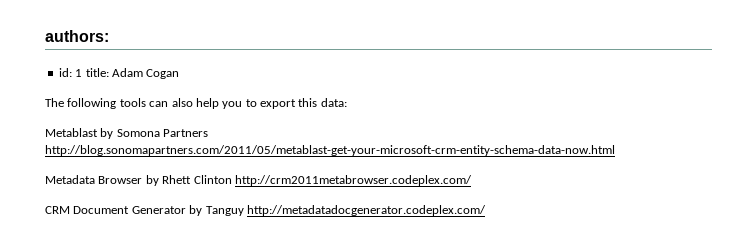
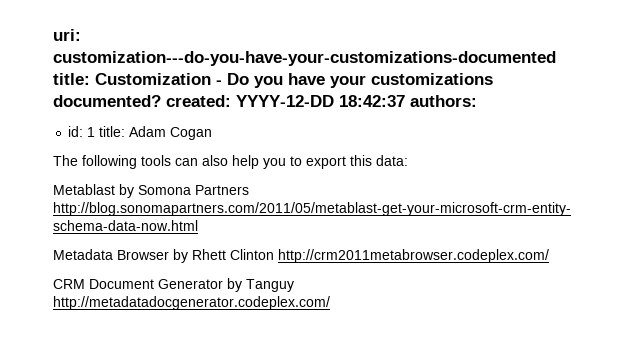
(45, 36) none -> [53,29,81,41] [53,51,556,66] [53,73,493,88] [53,95,405,107] uri: customization---do-you-have-your-customizations-documented title: Customization - Do you have your customizations documented? created: YYYY-12-DD 18:42:37

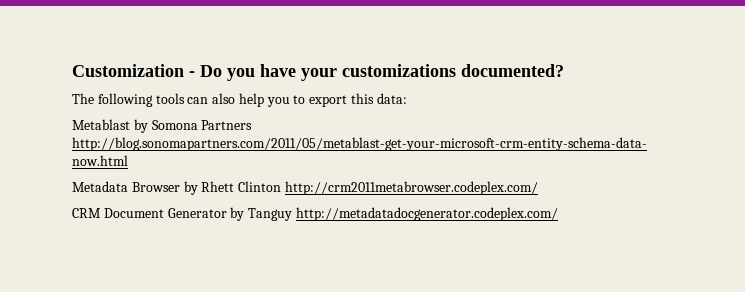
[53,29,81,41] [53,51,556,66] [53,73,90,85] uri: customization---do-you-have-your-customizations-documented title: -> (72, 70) none
[166,95,477,107] [68,126,213,140] created: YYYY-12-DD 18:42:37 authors: // id: 1 title: Adam Cogan -> (564, 70) none

